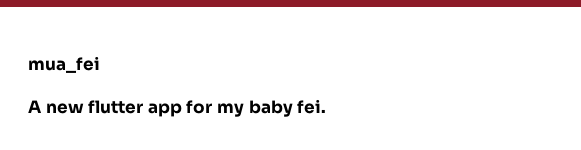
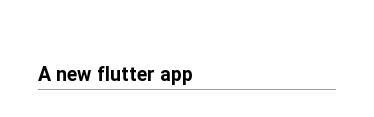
[28,56,100,73] mua_fei // -> (38, 73) none
[186,99,327,117] for my baby fei. -> (193, 77) none

